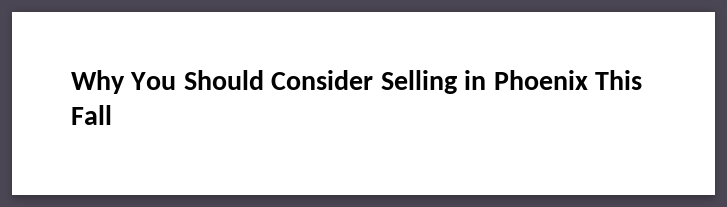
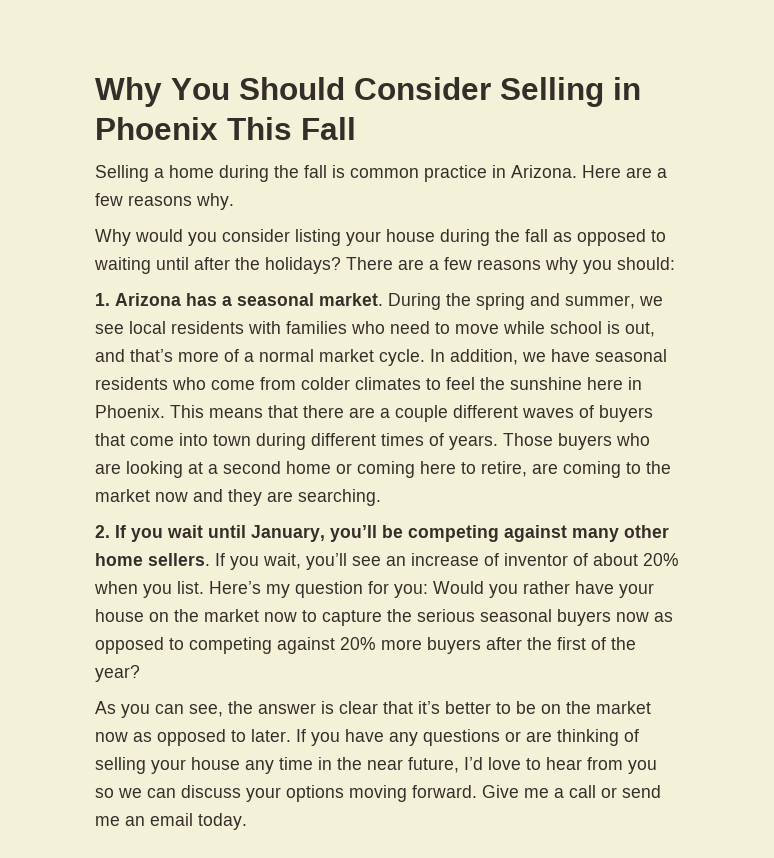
(112, 115) none -> [95,165,667,182] [95,193,234,210] [95,229,666,246] [94,257,675,274] [95,293,663,310] [95,321,655,337] [95,349,667,366] [95,377,642,390] [95,405,653,422] [95,433,650,450] [95,461,671,478] [95,489,381,506] [95,525,669,542] [95,553,679,570] [94,581,654,598] [95,609,673,626] [95,637,636,654] [95,665,140,682] [95,701,651,718] [95,729,639,746] [95,757,657,774] [95,785,661,802] [95,813,247,830] // Selling a home during the fall is common practice in Arizona. Here are a few reasons why. // Why would you consider listing your house during the fall as opposed to waiting until after the holidays? There are a few reasons why you should: // 1. Arizona has a seasonal market. During the spring and summer, we see local residents with families who need to move while school is out, and that’s more of a normal market cycle. In addition, we have seasonal residents who come from colder climates to feel the sunshine here in Phoenix. This means that there are a couple different waves of buyers that come into town during different times of years. Those buyers who are looking at a second home or coming here to retire, are coming to the market now and they are searching. // 2. If you wait until January, you’ll be competing against many other home sellers. If you wait, you’ll see an increase of inventor of about 20% when you list. Here’s my question for you: Would you rather have your house on the market now to capture the serious seasonal buyers now as opposed to competing against 20% more buyers after the first of the year? // As you can see, the answer is clear that it’s better to be on the market now as opposed to later. If you have any questions or are thinking of selling your house any time in the near future, I’d love to hear from you so we can discuss your options moving forward. Give me a call or send me an email today.

